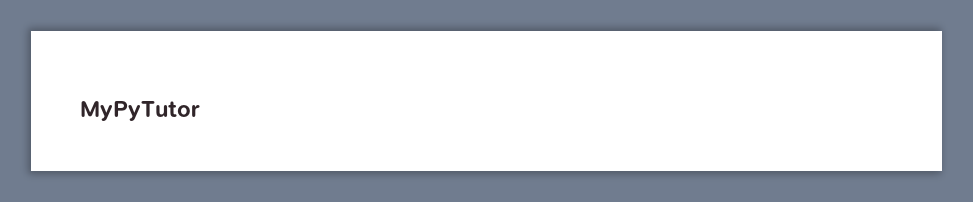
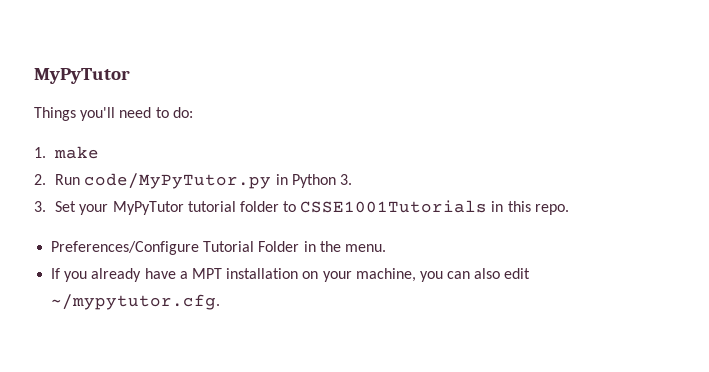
[80,101,200,121] MyPyTutor -> [34,68,130,84] [34,107,193,121] [34,146,100,159] [34,173,352,189] [34,200,569,215] [51,241,386,255] [51,268,531,282] [51,294,221,310] MyPyTutor // Things you'll need to do: // 1. make // 2. Run code/MyPyTutor.py in Python 3. // 3. Set your MyPyTutor tutorial folder to CSSE1001Tutorials in this repo. // Preferences/Configure Tutorial Folder in the menu. // If you already have a MPT installation on your machine, you can also edit ~/mypytutor.cfg.

